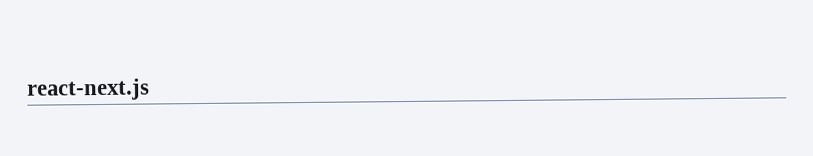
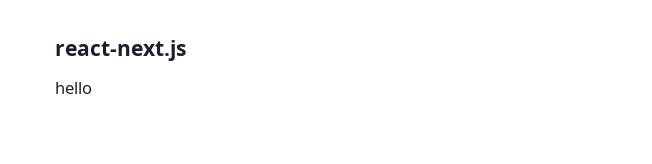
(150, 89) none -> [55,82,92,94] // hello

